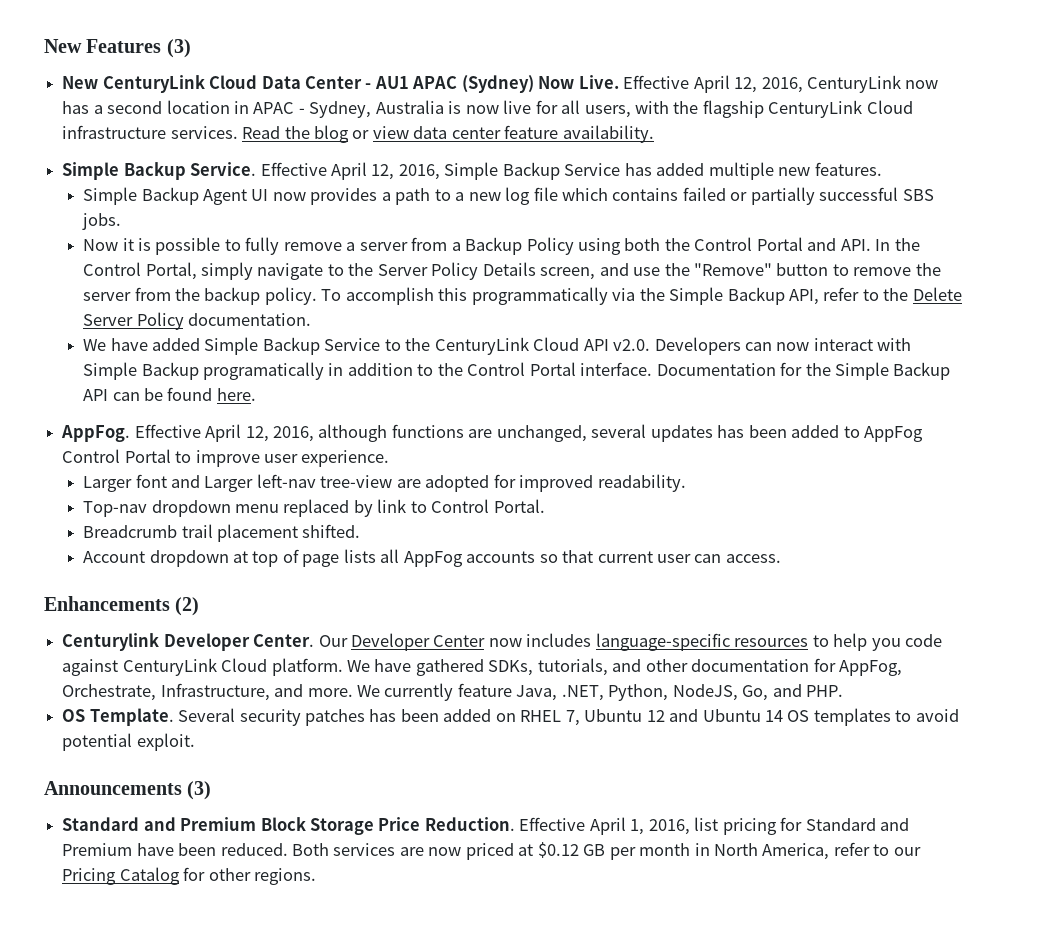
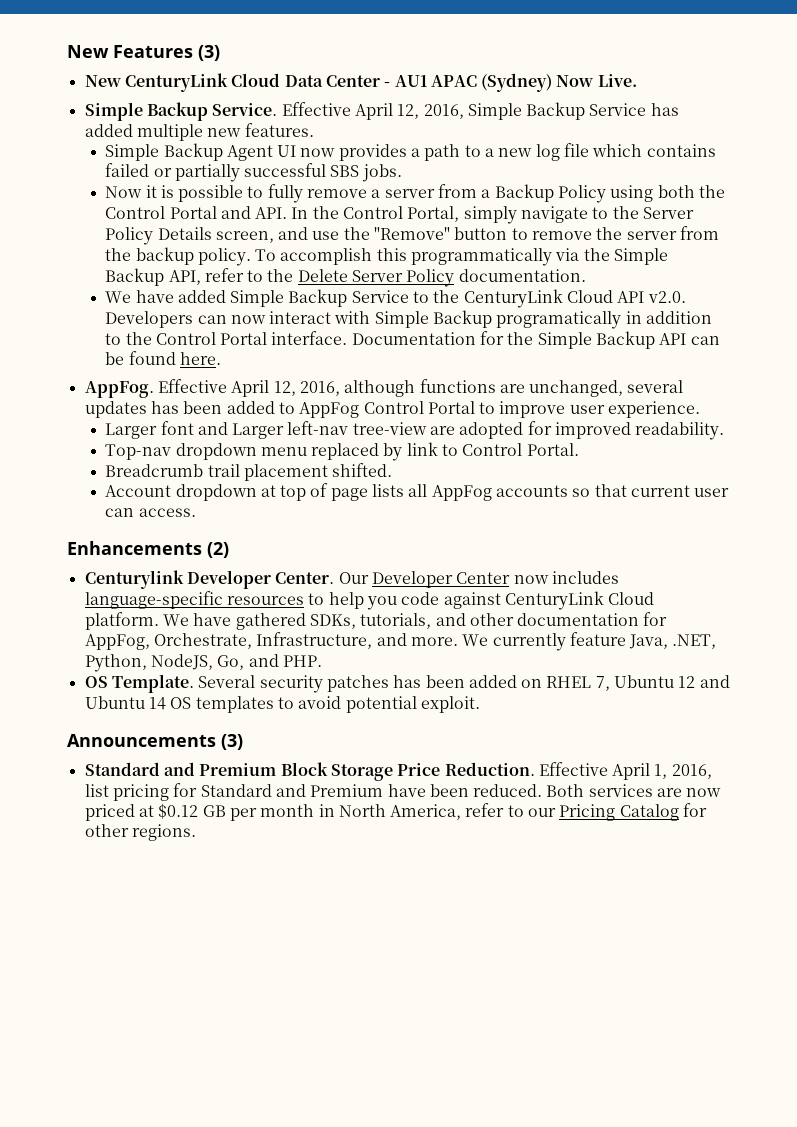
[623,75,939,93] [62,100,913,118] [62,125,654,143] Effective April 12, 2016, CenturyLink now has a second location in APAC - Sydney, Australia is now live for all users, with the flagship CenturyLink Cloud infrastructure services. Read the blog or view data center feature availability. -> (637, 80) none

